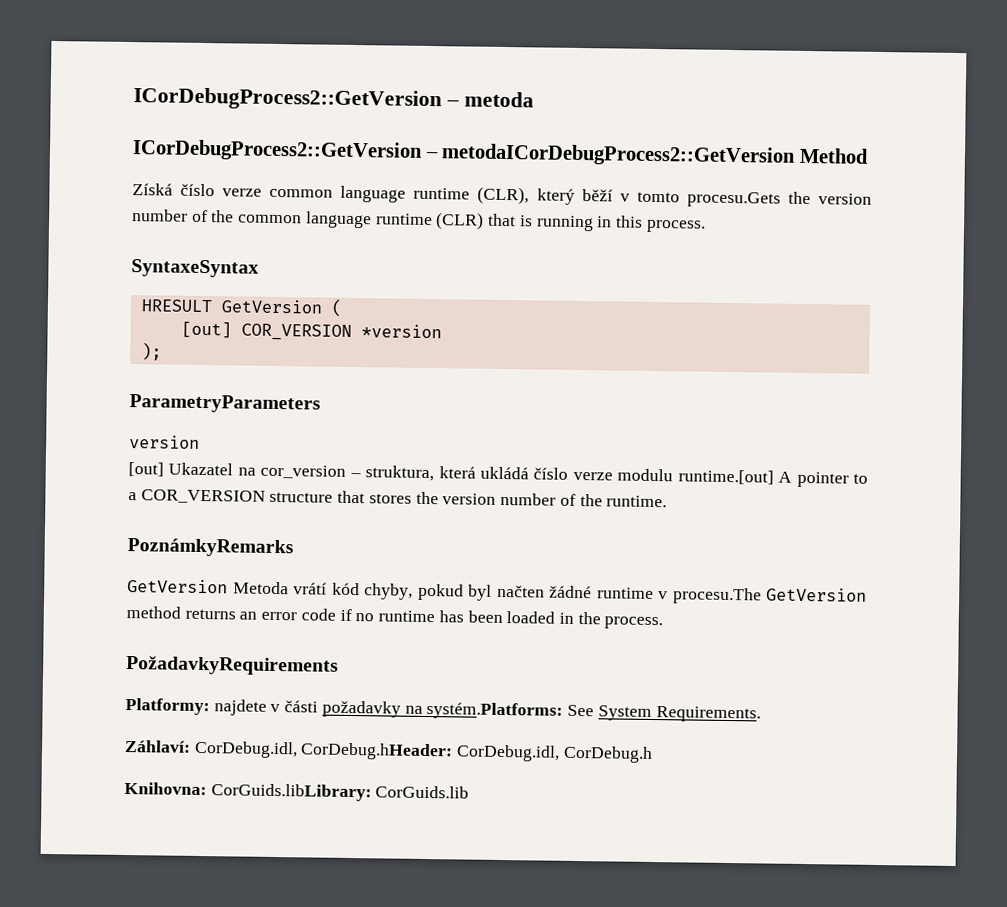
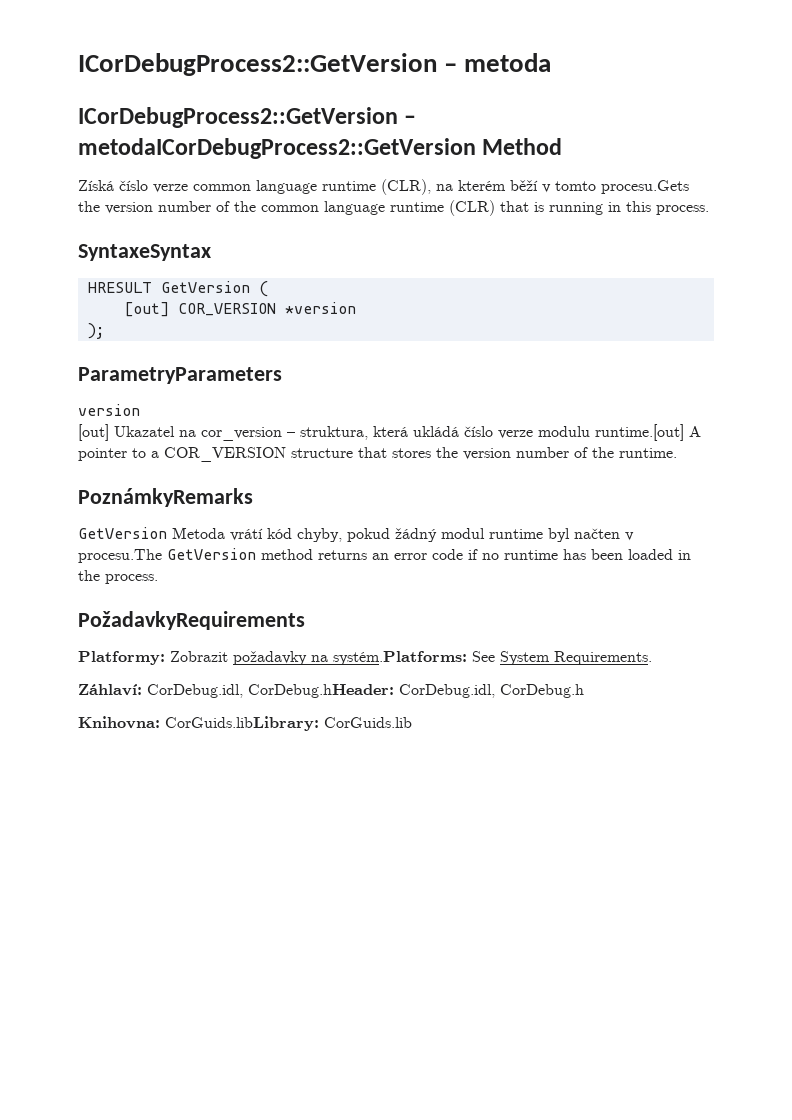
[536,188,575,205] který -> [436,180,506,191] na kterém
[468,584,654,601] byl načten žádné runtime -> [395,528,620,542] žádný modul runtime byl načten
[213,699,319,716] najdete v části -> [170,651,228,662] Zobrazit

